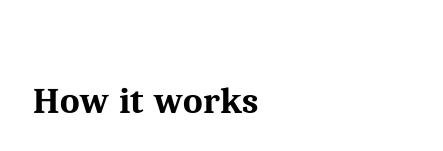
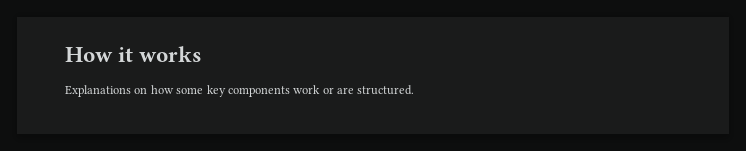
(258, 100) none -> [65,85,415,97] // Explanations on how some key components work or are structured.

